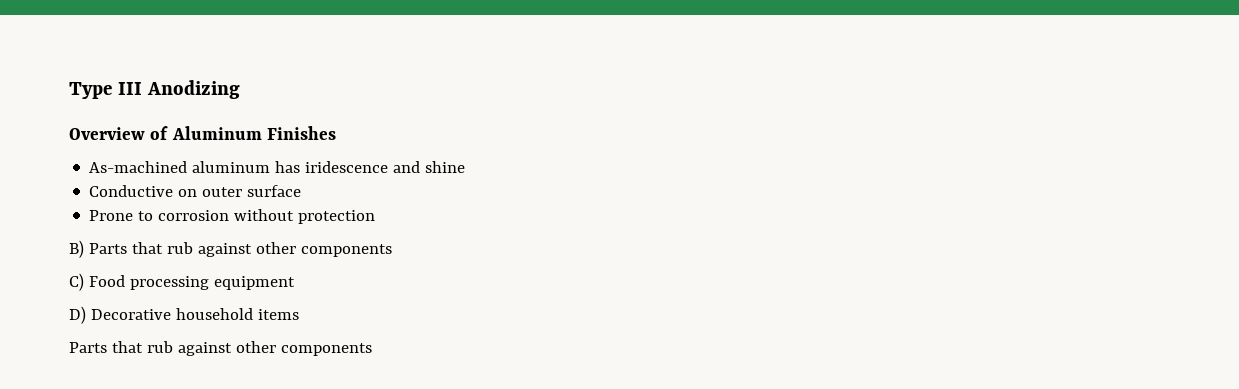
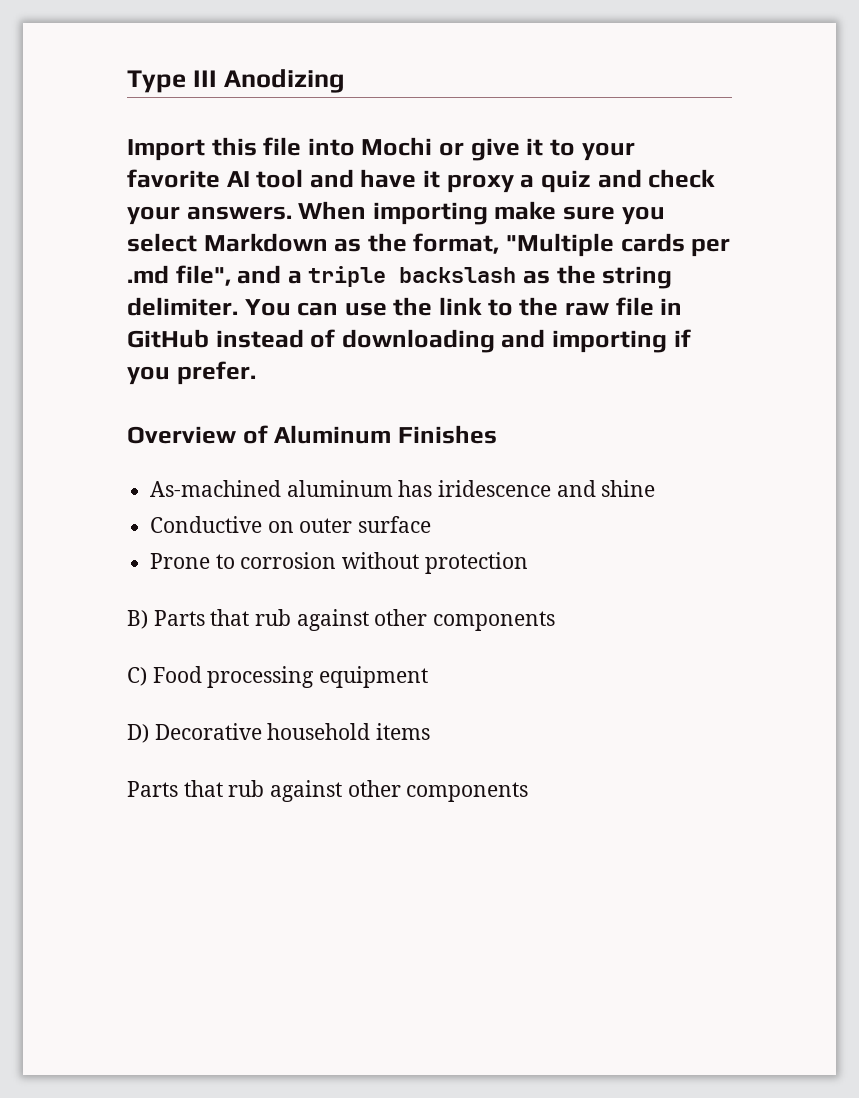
(240, 89) none -> [127,137,635,161] [127,169,716,193] [127,201,665,225] [127,233,731,257] [127,265,673,289] [127,297,683,316] [127,329,691,353] [127,361,256,385] // Import this file into Mochi or give it to your favorite AI tool and have it proxy a quiz and check your answers. When importing make sure you select Markdown as the format, "Multiple cards per .md file", and a triple backslash as the string delimiter. You can use the link to the raw file in GitHub instead of downloading and importing if you prefer.

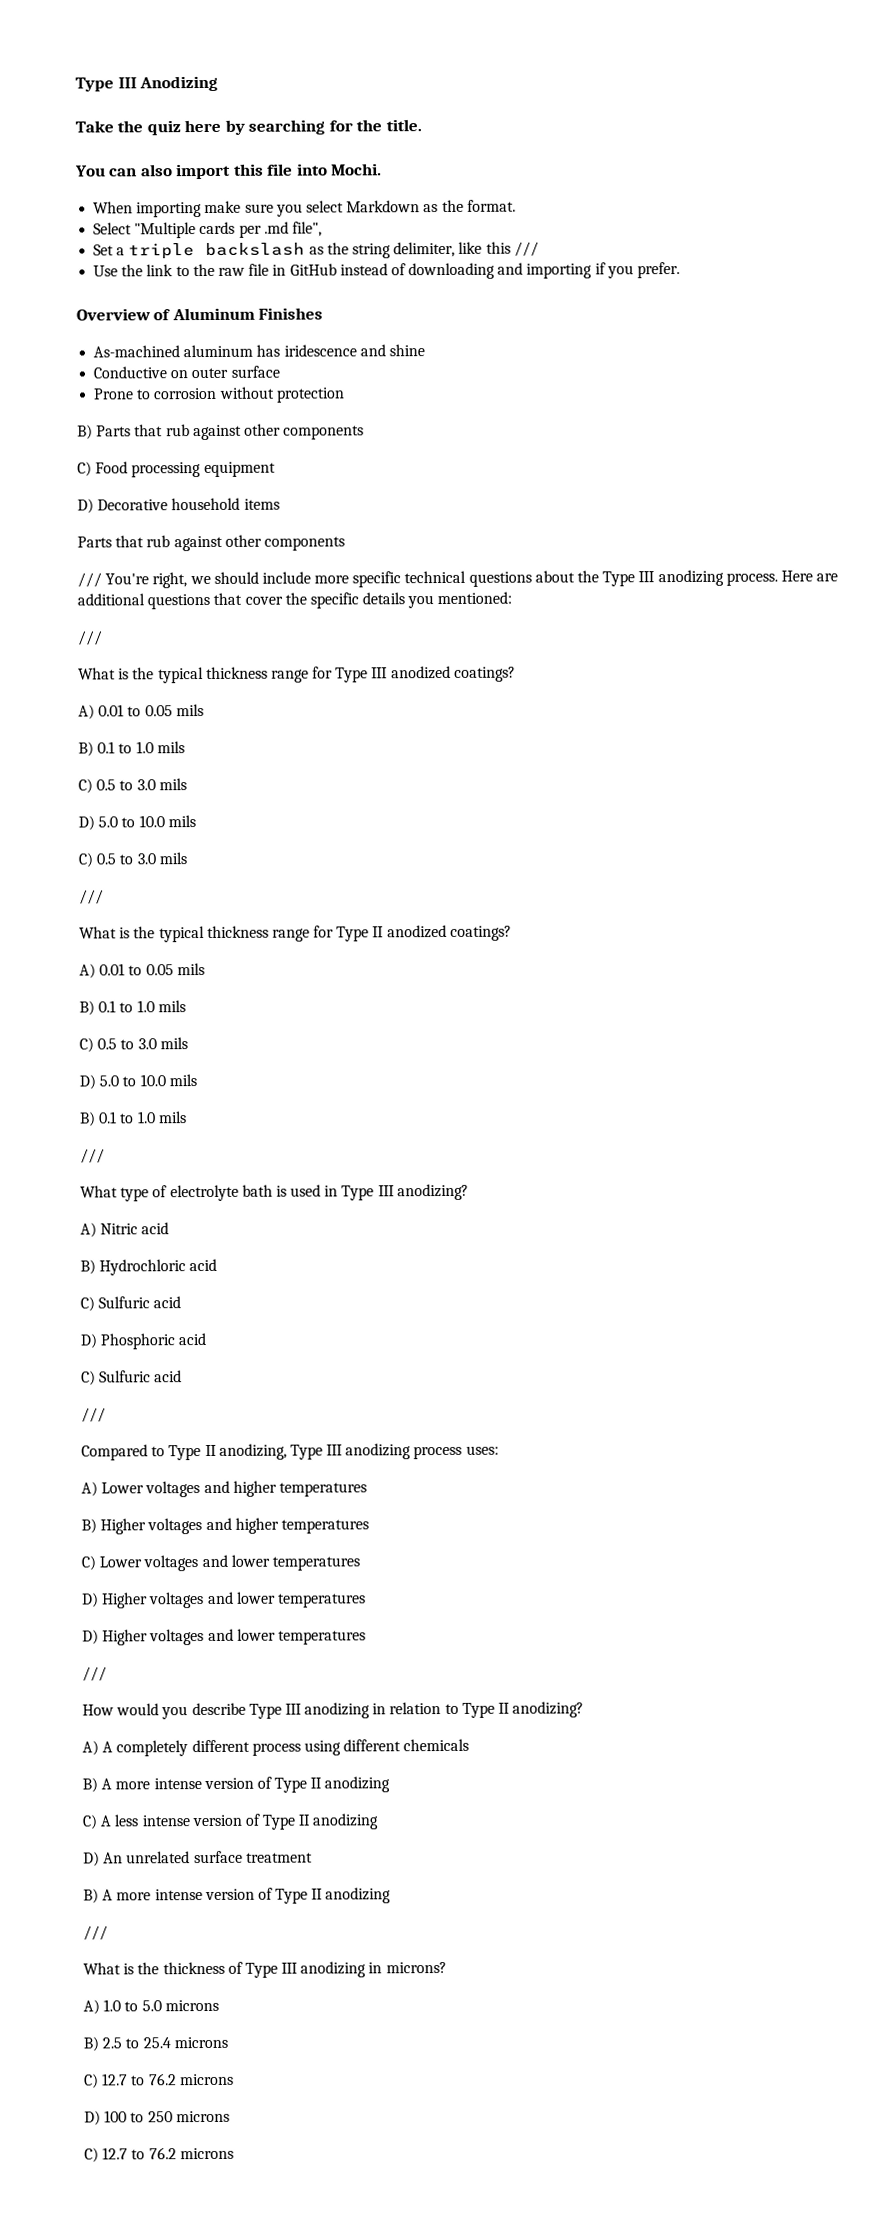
[127,137,635,161] [127,169,716,193] [127,206,292,225] Import this file into Mochi or give it to your favorite AI tool and have it proxy a quiz and check your answers. -> [75,119,422,136] [75,163,383,180] Take the quiz here by searching for the title. // You can also import this file into Mochi. //
[413,233,500,254] format, -> [466,199,516,212] [93,222,133,235] format. // Select
[237,265,282,284] and -> [93,244,115,256] // Set
[127,297,387,316] delimiter. You can use -> [393,241,539,258] [93,265,119,277] delimiter, like this /// // Use
(529, 792) none -> [77,569,839,589] [77,591,513,610] [77,630,103,646] [78,665,516,684] [78,704,204,720] [78,741,185,757] [78,778,187,794] [78,815,196,831] [78,852,187,868] [79,889,104,905] [79,924,512,943] [79,963,205,979] [79,1000,186,1016] [79,1037,188,1053] [79,1074,197,1090] [79,1111,187,1127] [80,1148,105,1164] [80,1183,469,1202] [80,1222,170,1238] [80,1258,218,1276] [80,1296,182,1312] [80,1332,207,1350] [81,1370,183,1386] [81,1407,106,1423] [81,1443,499,1461] [81,1480,367,1498] [81,1517,369,1535] [81,1554,360,1572] [82,1591,366,1609] [82,1628,366,1646] [82,1666,107,1682] [82,1701,585,1720] [82,1738,470,1757] [82,1776,391,1793] [82,1813,380,1830] [83,1850,313,1867] [83,1887,392,1904] [83,1925,108,1941] [83,1961,447,1978] [83,1999,219,2015] [83,2036,228,2052] [84,2073,234,2089] [84,2110,230,2126] [84,2147,234,2163] // /// You're right, we should include more specific technical questions about the Type III anodizing process. Here are additional questions that cover the specific details you mentioned: // /// // What is the typical thickness range for Type III anodized coatings? // A) 0.01 to 0.05 mils // B) 0.1 to 1.0 mils // C) 0.5 to 3.0 mils // D) 5.0 to 10.0 mils // C) 0.5 to 3.0 mils // /// // What is the typical thickness range for Type II anodized coatings? // A) 0.01 to 0.05 mils // B) 0.1 to 1.0 mils // C) 0.5 to 3.0 mils // D) 5.0 to 10.0 mils // B) 0.1 to 1.0 mils // /// // What type of electrolyte bath is used in Type III anodizing? // A) Nitric acid // B) Hydrochloric acid // C) Sulfuric acid // D) Phosphoric acid // C) Sulfuric acid // /// // Compared to Type II anodizing, Type III anodizing process uses: // A) Lower voltages and higher temperatures // B) Higher voltages and higher temperatures // C) Lower voltages and lower temperatures // D) Higher voltages and lower temperatures // D) Higher voltages and lower temperatures // /// // How would you describe Type III anodizing in relation to Type II anodizing? // A) A completely different process using different chemicals // B) A more intense version of Type II anodizing // C) A less intense version of Type II anodizing // D) An unrelated surface treatment // B) A more intense version of Type II anodizing // /// // What is the thickness of Type III anodizing in microns? // A) 1.0 to 5.0 microns // B) 2.5 to 25.4 microns // C) 12.7 to 76.2 microns // D) 100 to 250 microns // C) 12.7 to 76.2 microns

